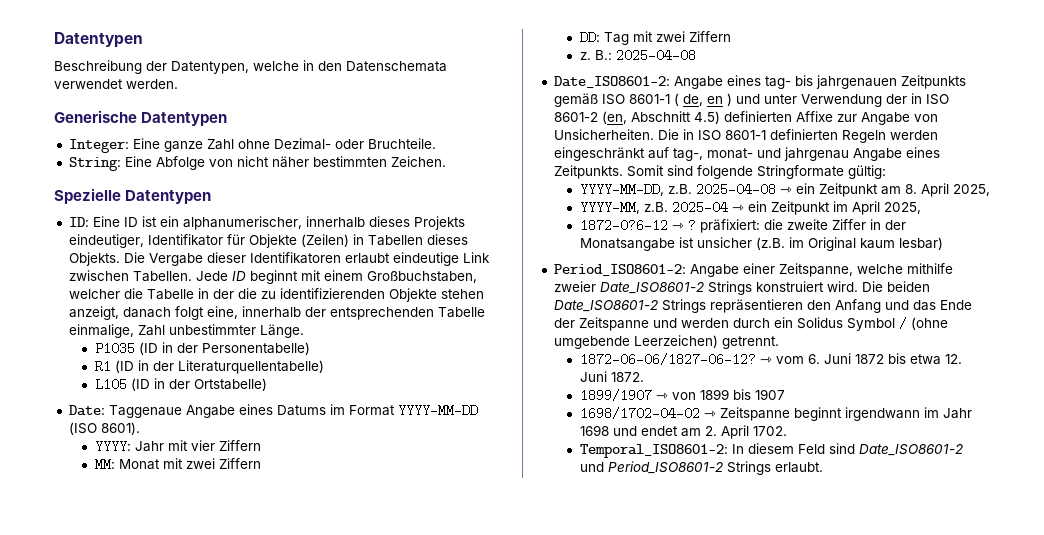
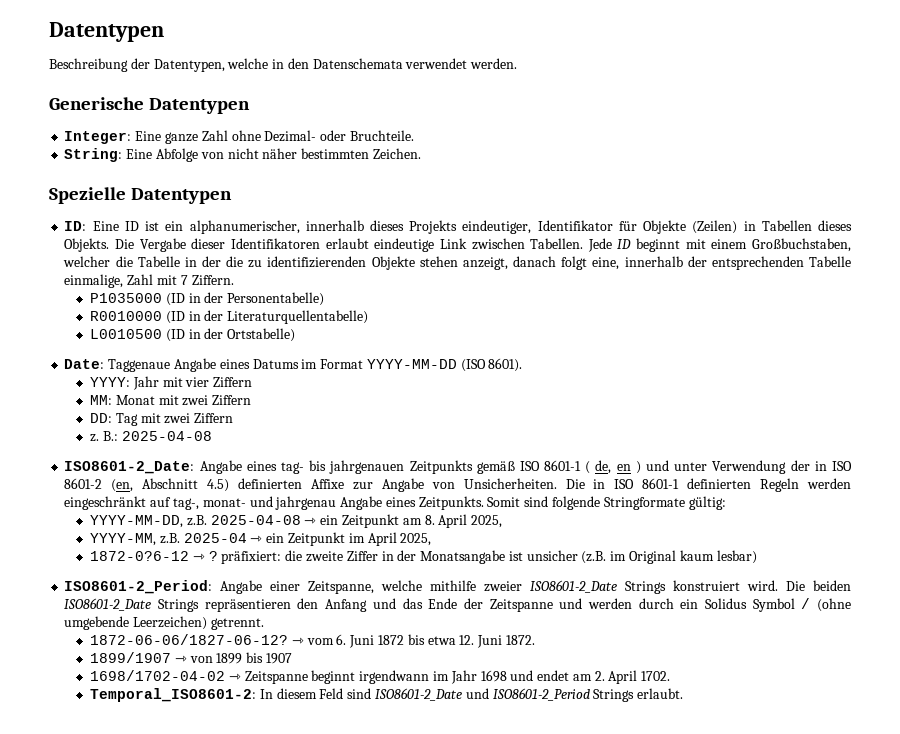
[168,324,304,338] [94,342,135,355] unbestimmter Länge. // P1035 -> [156,275,234,285] [90,293,163,303] mit 7 Ziffern. // P1035000
[94,360,111,373] R1 -> [90,311,163,321] R0010000
[94,378,127,391] L105 -> [90,329,163,339] L0010500
[553,76,670,88] Date_ISO8601-2: -> [64,461,195,474] ISO8601-2_Date:
[553,264,686,276] Period_ISO8601-2: -> [64,580,213,594] ISO8601-2_Period:
[599,282,704,294] Date_ISO8601-2 -> [530,580,618,593] ISO8601-2_Date
[553,300,658,312] Date_ISO8601-2 -> [64,598,152,611] ISO8601-2_Date
[858,444,963,456] [579,461,723,474] Date_ISO8601-2 und Period_ISO8601-2 -> [374,688,590,701] ISO8601-2_Date und ISO8601-2_Period

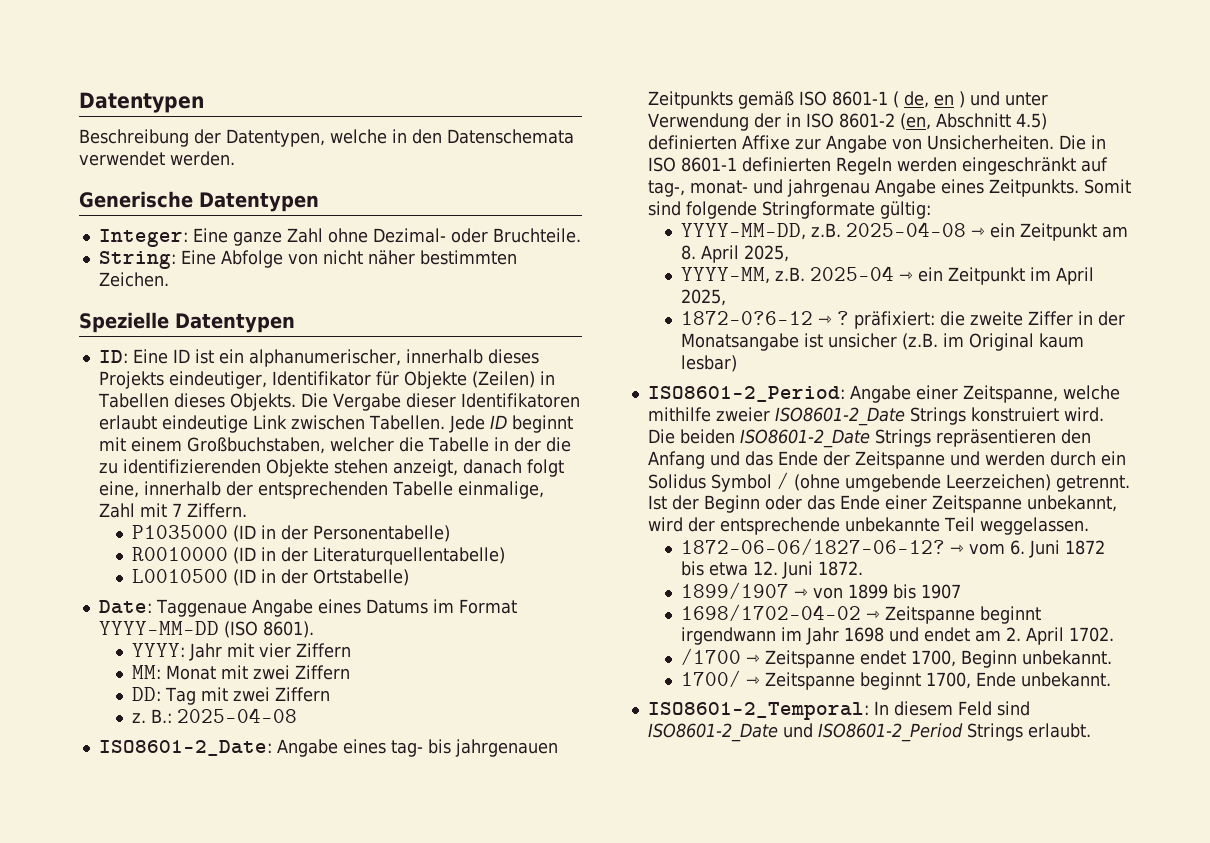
(264, 624) none -> [647,495,1117,513] [647,517,1089,535] Ist der Beginn oder das Ende einer Zeitspanne unbekannt, wird der entsprechende unbekannte Teil weggelassen.
[90,688,257,702] Temporal_ISO8601-2: -> [680,648,1112,668] [680,670,1111,690] [647,702,869,720] /1700 ⇾ Zeitspanne endet 1700, Beginn unbekannt. // 1700/ ⇾ Zeitspanne beginnt 1700, Ende unbekannt. // ISO8601-2_Temporal:

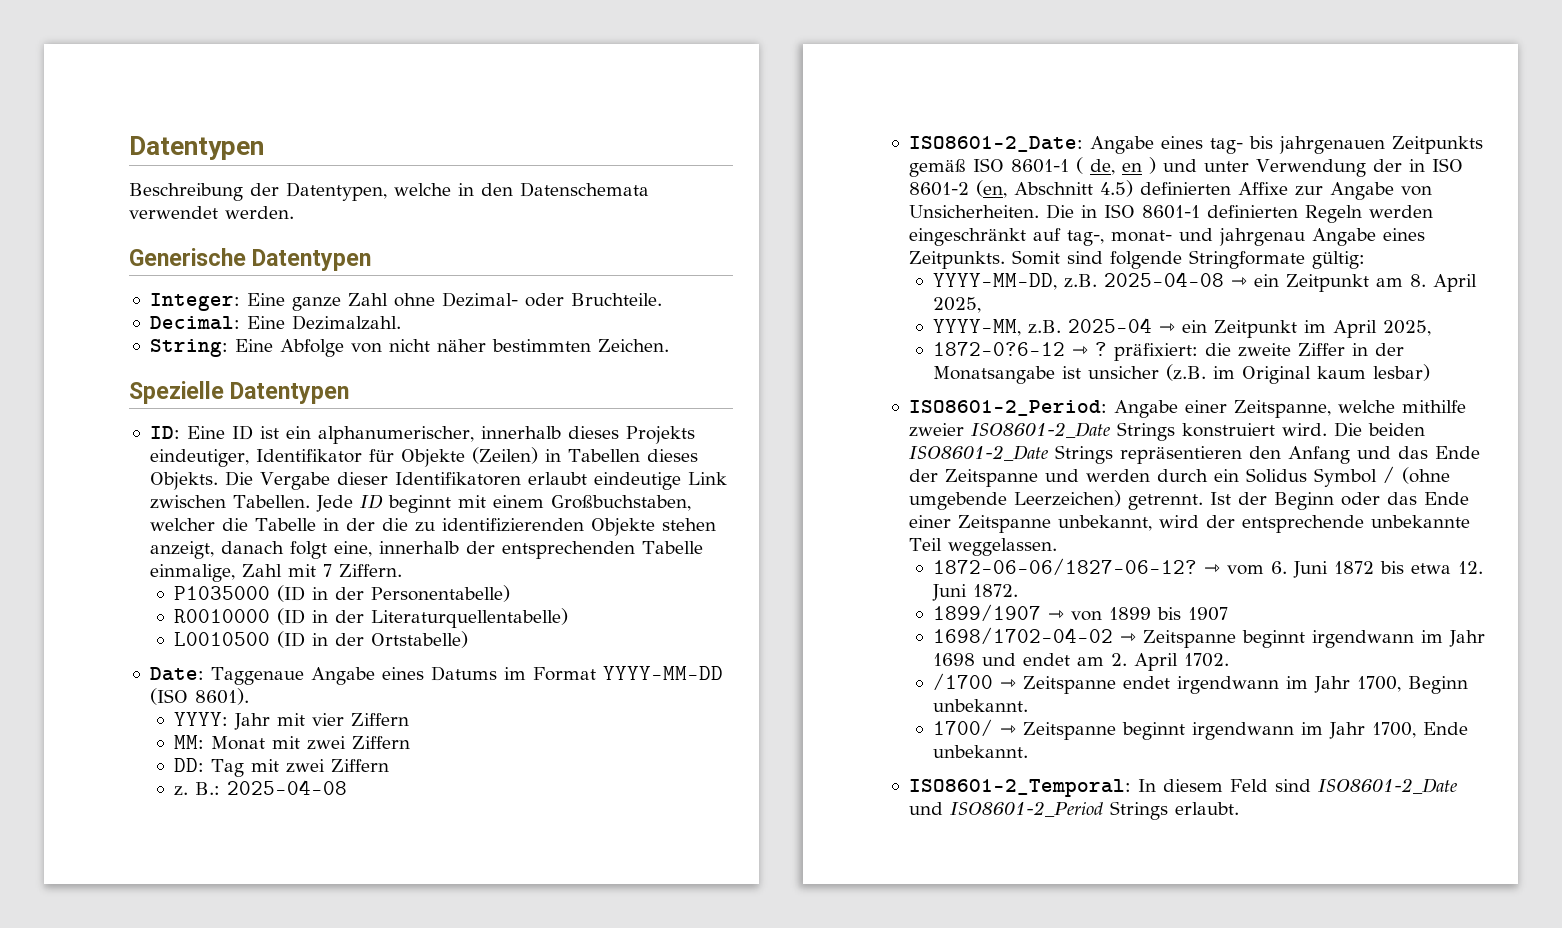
(581, 235) none -> [149,315,401,330] // Decimal: Eine Dezimalzahl.
(906, 657) none -> [1177,676,1351,694] irgendwann im Jahr
(921, 681) none -> [1192,722,1366,740] irgendwann im Jahr

